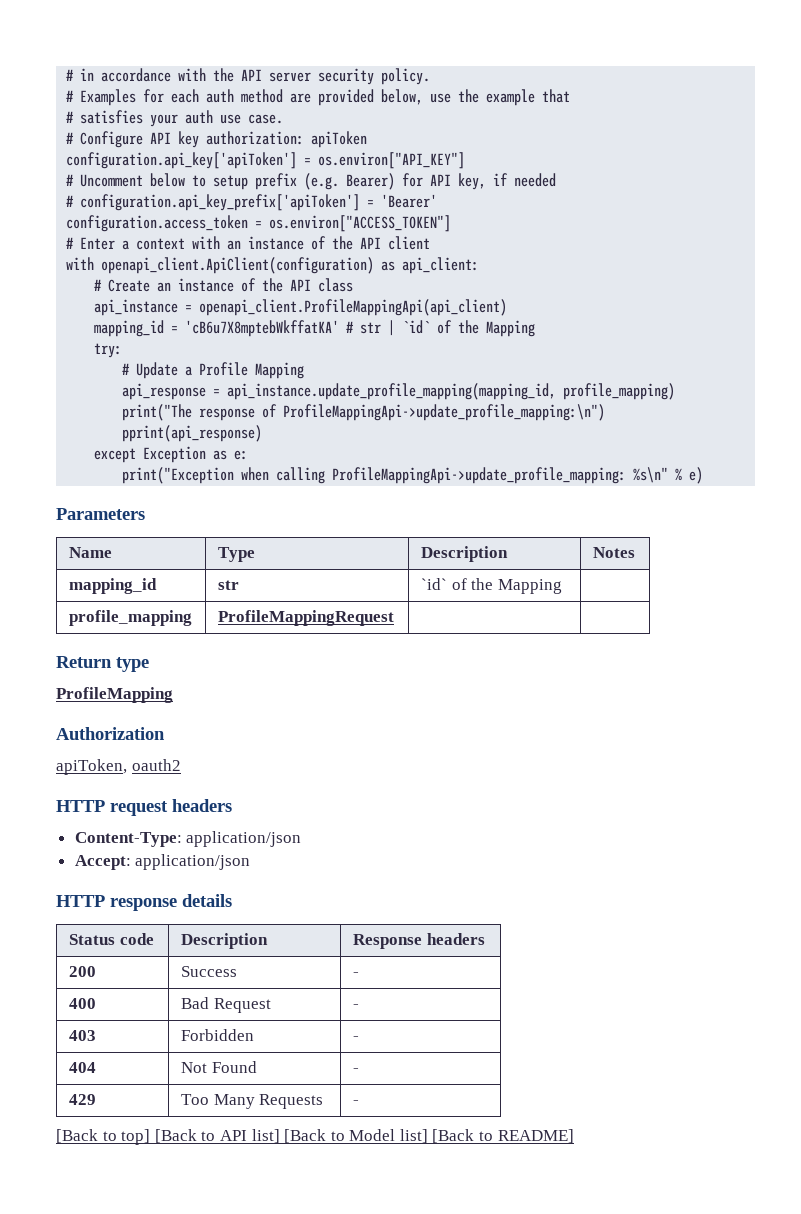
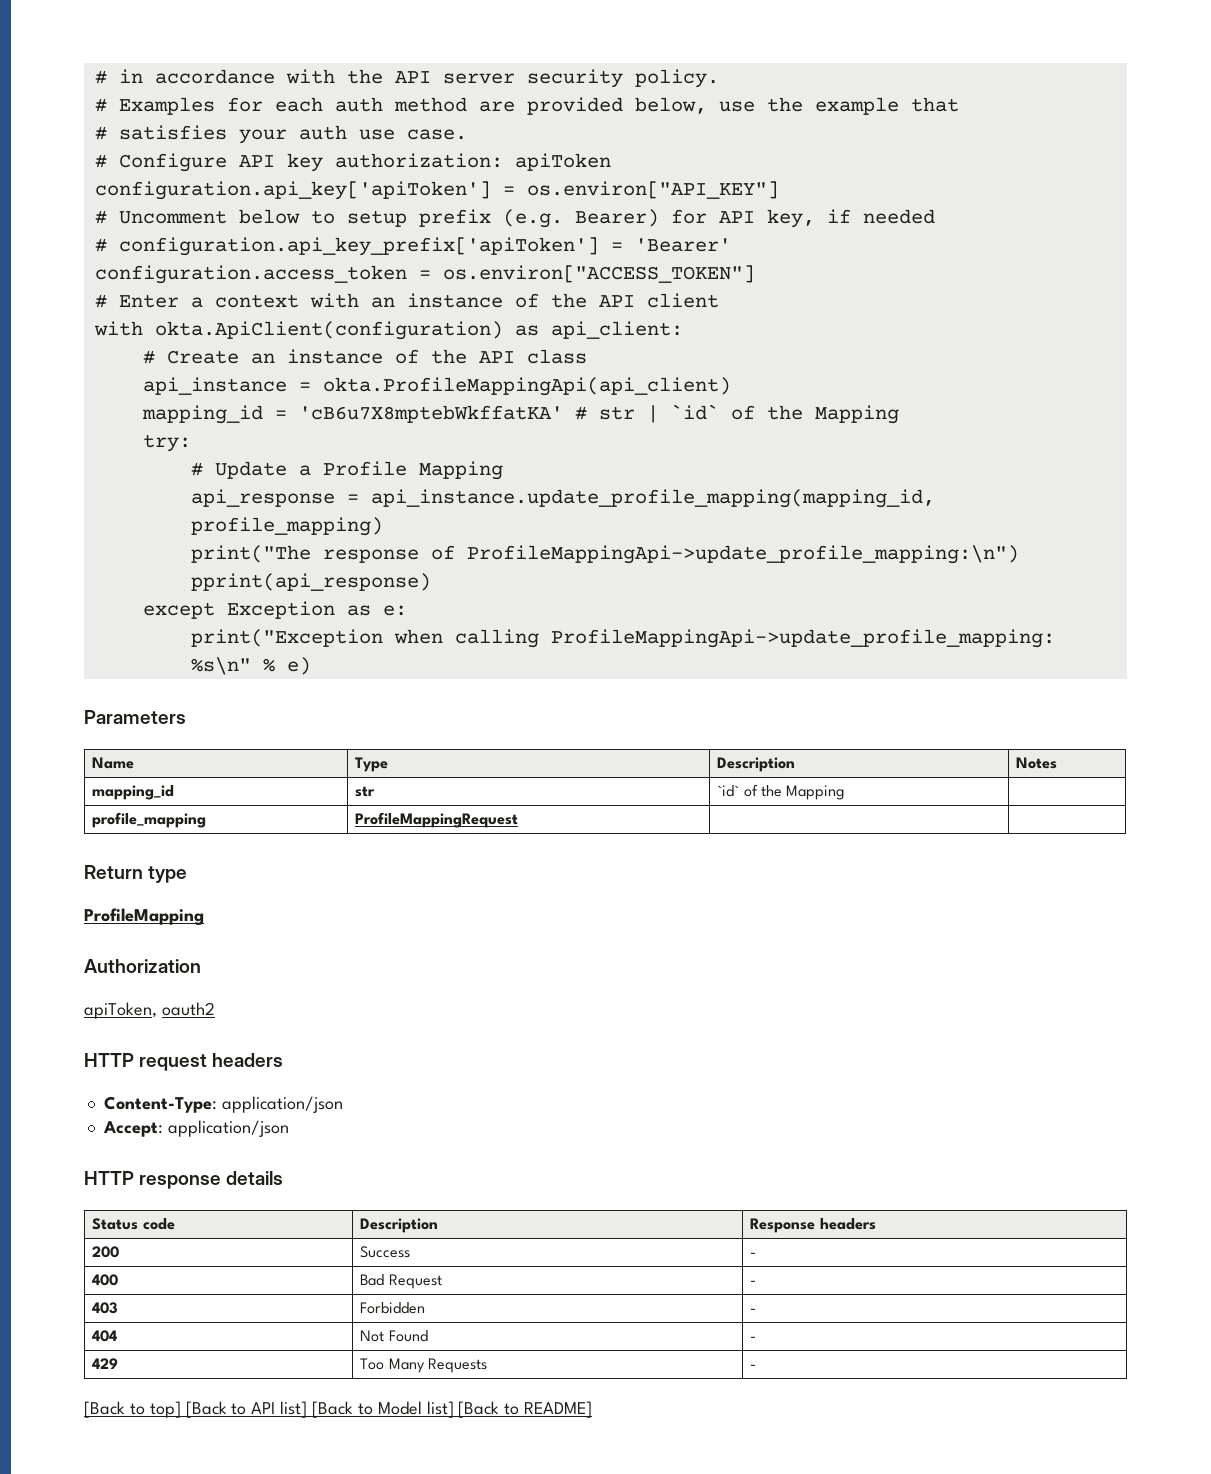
[101,257,375,274] openapi_client.ApiClient(configuration) -> [154,321,503,340] okta.ApiClient(configuration)
[199,299,508,316] openapi_client.ProfileMappingApi(api_client) -> [322,377,731,396] okta.ProfileMappingApi(api_client)

